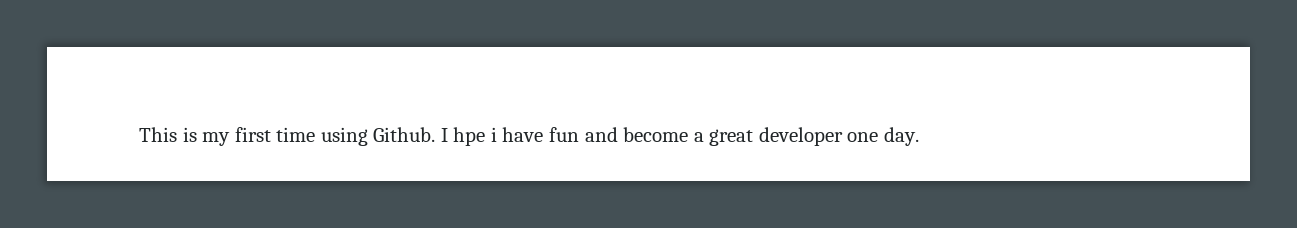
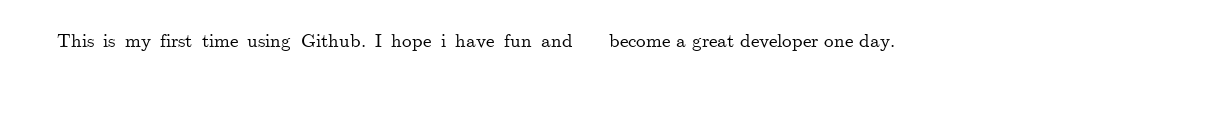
[453,127,486,146] hpe -> [391,34,432,51] hope

